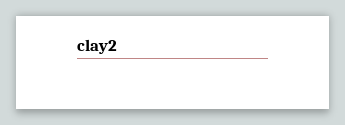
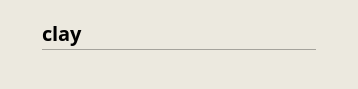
[77,39,117,54] clay2 -> [42,26,82,46] clay

